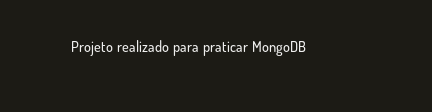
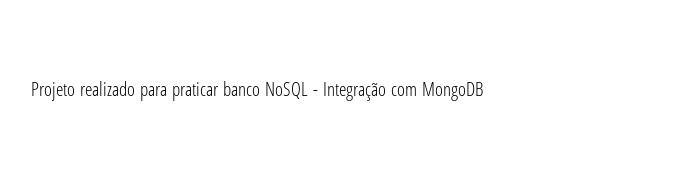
(248, 48) none -> [222,81,417,101] banco NoSQL - Integração com

